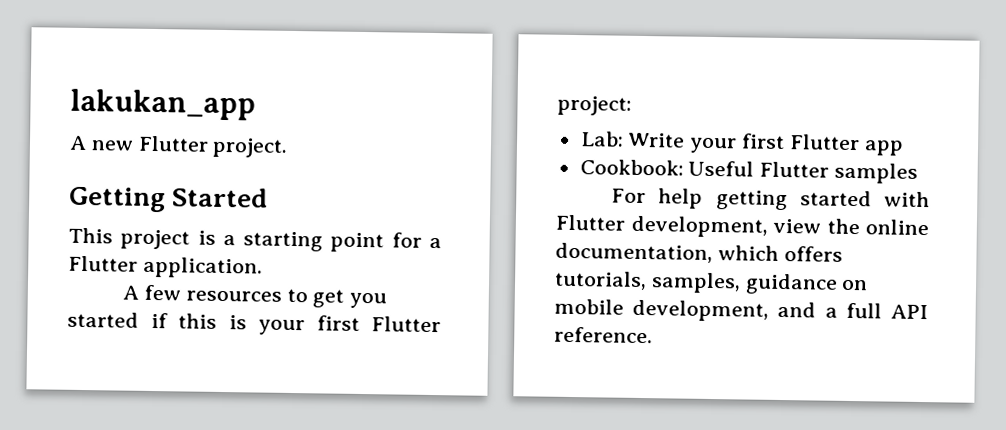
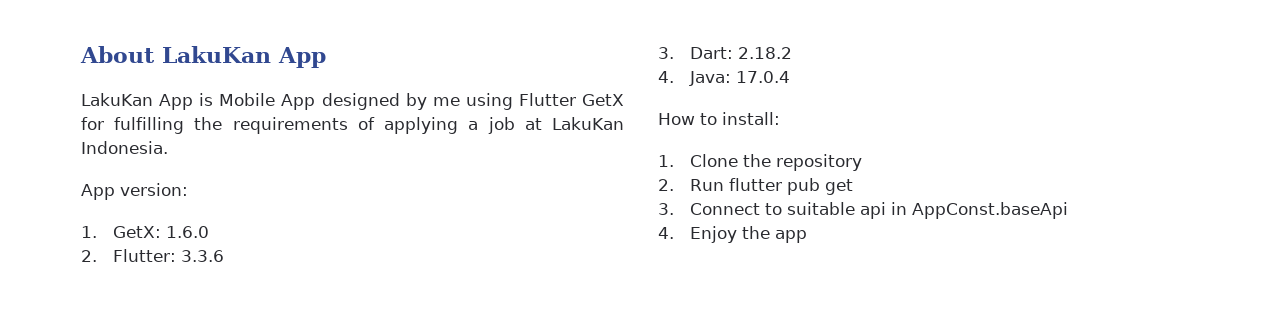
[70,88,256,121] [69,135,289,158] [69,186,269,213] [68,227,442,253] [68,255,263,279] [122,284,388,309] [67,311,441,336] [557,95,632,116] [579,131,904,156] [579,159,919,184] [611,188,930,211] [555,214,929,238] [555,242,843,264] [554,270,869,295] [554,298,928,322] [554,326,653,344] lakukan_app // A new Flutter project. // Getting Started // This project is a starting point for a Flutter application. // A few resources to get you started if this is your first Flutter project: // Lab: Write your first Flutter app // Cookbook: Useful Flutter samples // For help getting started with Flutter development, view the online documentation, which offers tutorials, samples, guidance on mobile development, and a full API reference. -> [80,46,326,68] [81,93,625,110] [81,117,624,134] [81,141,168,154] [81,183,188,200] [81,226,209,238] [81,249,224,262] [658,47,792,59] [658,71,790,86] [658,112,780,125] [658,154,862,171] [658,178,853,195] [658,202,1068,219] [658,226,807,243] About LakuKan App // LakuKan App is Mobile App designed by me using Flutter GetX for fulfilling the requirements of applying a job at LakuKan Indonesia. // App version: // 1. GetX: 1.6.0 // 2. Flutter: 3.3.6 // 3. Dart: 2.18.2 // 4. Java: 17.0.4 // How to install: // 1. Clone the repository // 2. Run flutter pub get // 3. Connect to suitable api in AppConst.baseApi // 4. Enjoy the app

